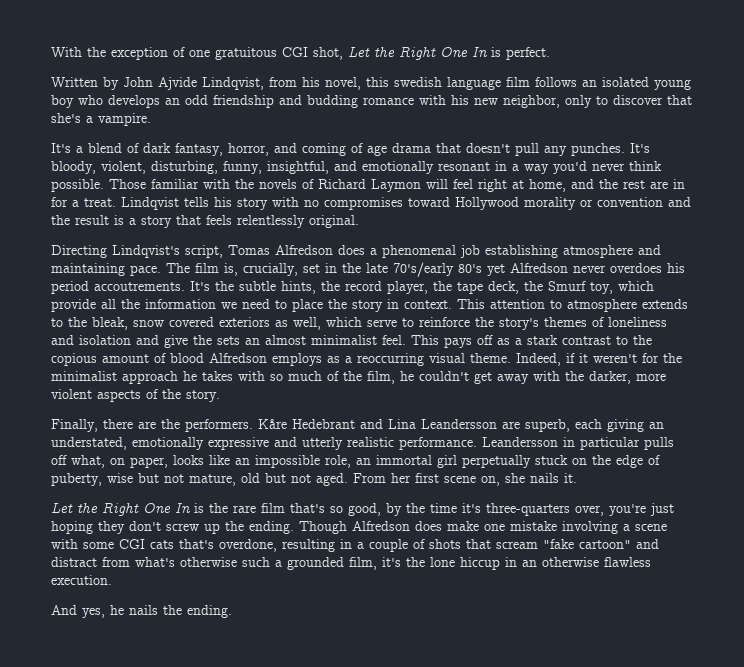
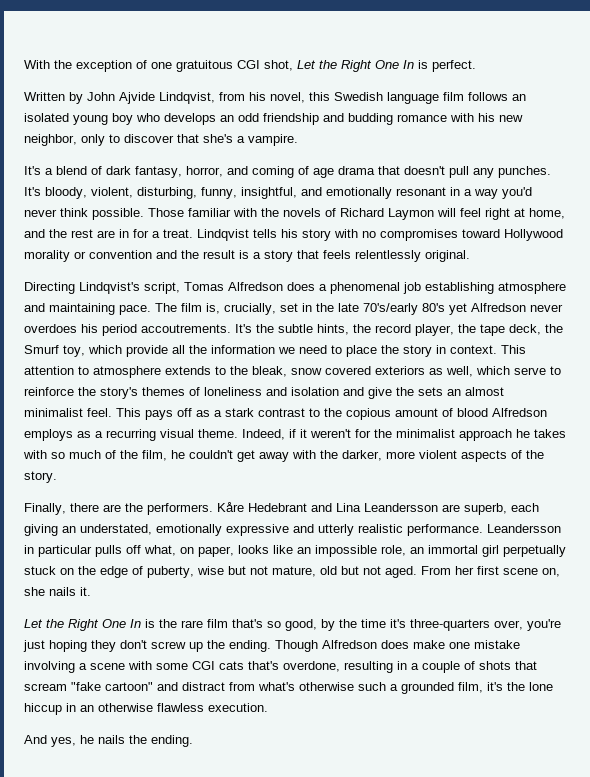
[394,77,442,87] swedish -> [334,92,383,101] Swedish
[357,353,424,366] reoccurring -> [106,429,156,441] recurring

